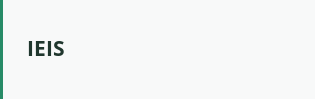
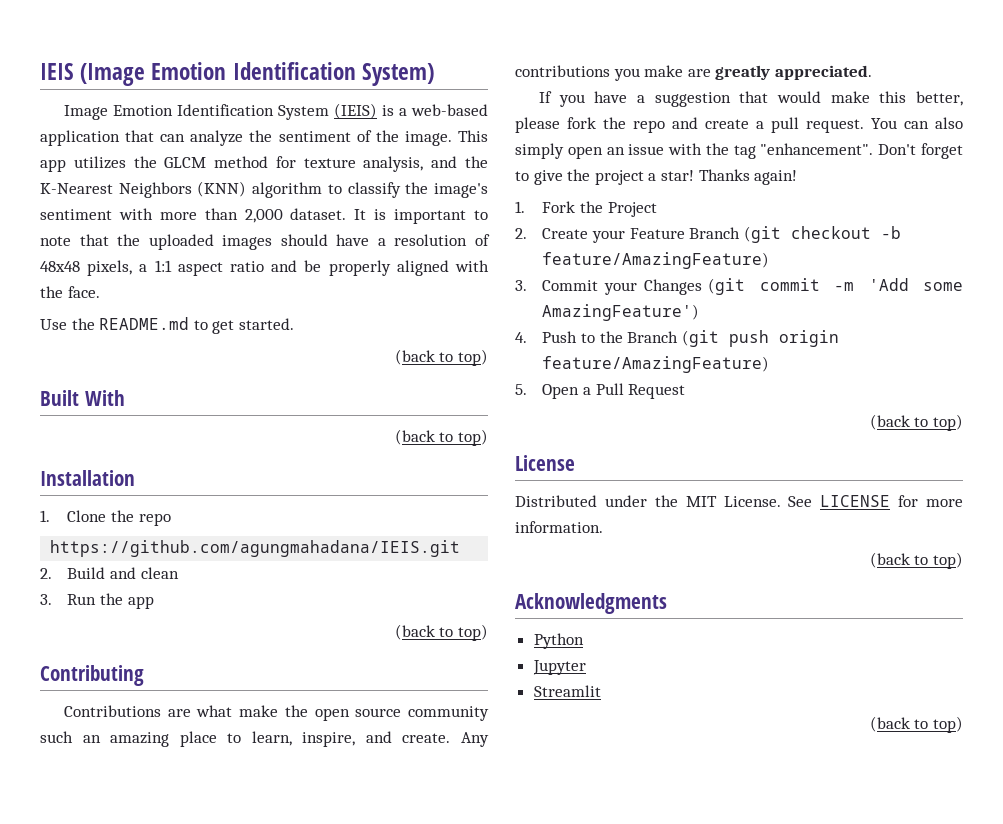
(65, 48) none -> [80,62,434,86] [64,103,488,120] [40,130,488,146] [40,156,488,172] [40,181,489,198] [40,208,489,224] [40,234,490,250] [40,260,489,276] [40,286,100,298] [40,317,294,334] [394,349,488,366] [40,390,125,406] [394,429,488,446] [40,470,135,486] [40,510,171,526] [50,540,461,557] [40,567,179,579] [40,593,154,609] [394,624,488,641] [40,665,144,686] [64,705,489,721] [40,731,489,747] [515,65,872,81] [539,91,963,107] [515,117,963,133] [515,143,963,159] [515,169,798,185] [515,201,657,217] [515,226,901,243] [542,252,770,269] [515,278,963,295] [542,304,700,321] [515,330,839,347] [542,356,770,373] [515,383,686,399] [869,414,963,431] [515,455,575,471] [515,495,963,507] [515,521,603,533] [869,552,963,569] [515,593,667,614] [533,633,584,649] [532,660,586,675] [533,685,601,697] [869,716,963,733] (Image Emotion Identification System) // Image Emotion Identification System (IEIS) is a web-based application that can analyze the sentiment of the image. This app utilizes the GLCM method for texture analysis, and the K-Nearest Neighbors (KNN) algorithm to classify the image's sentiment with more than 2,000 dataset. It is important to note that the uploaded images should have a resolution of 48x48 pixels, a 1:1 aspect ratio and be properly aligned with the face. // Use the README.md to get started. // (back to top) // Built With // (back to top) // Installation // 1. Clone the repo // https://github.com/agungmahadana/IEIS.git // 2. Build and clean // 3. Run the app // (back to top) // Contributing // Contributions are what make the open source community such an amazing place to learn, inspire, and create. Any contributions you make are greatly appreciated. // If you have a suggestion that would make this better, please fork the repo and create a pull request. You can also simply open an issue with the tag "enhancement". Don't forget to give the project a star! Thanks again! // 1. Fork the Project // 2. Create your Feature Branch (git checkout -b feature/AmazingFeature) // 3. Commit your Changes (git commit -m 'Add some AmazingFeature') // 4. Push to the Branch (git push origin feature/AmazingFeature) // 5. Open a Pull Request // (back to top) // License // Distributed under the MIT License. See LICENSE for more information. // (back to top) // Acknowledgments // Python // Jupyter // Streamlit // (back to top)

